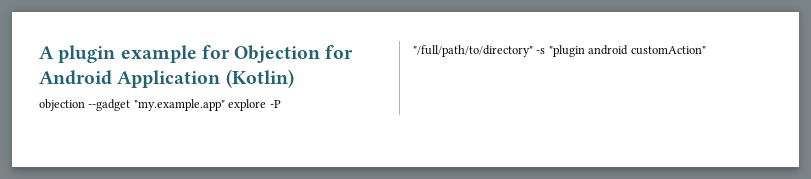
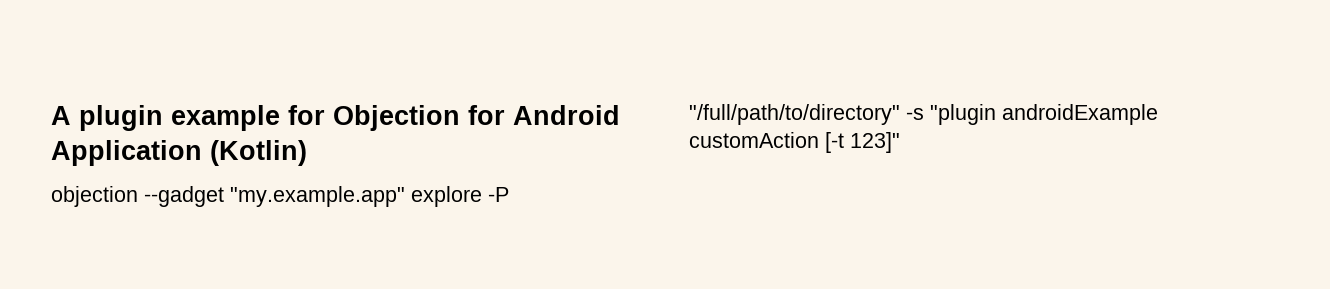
[588,45,706,55] android customAction" -> [1002,104,1158,125] [689,132,900,153] androidExample customAction [-t 123]"

